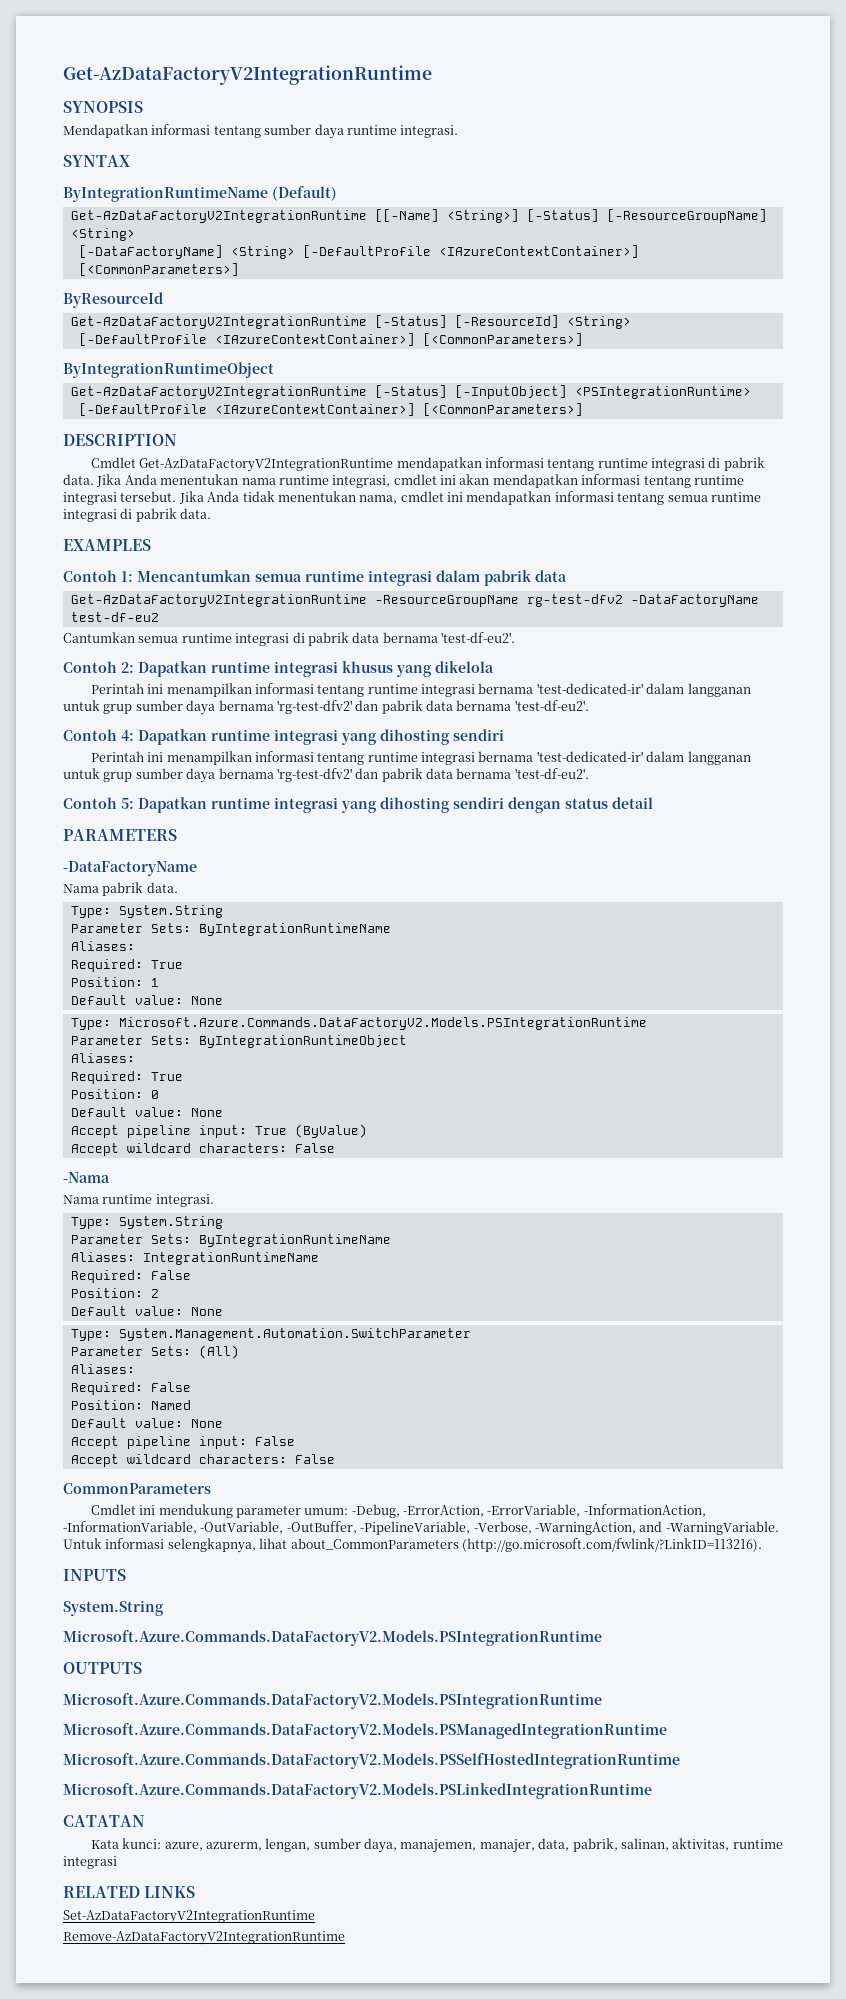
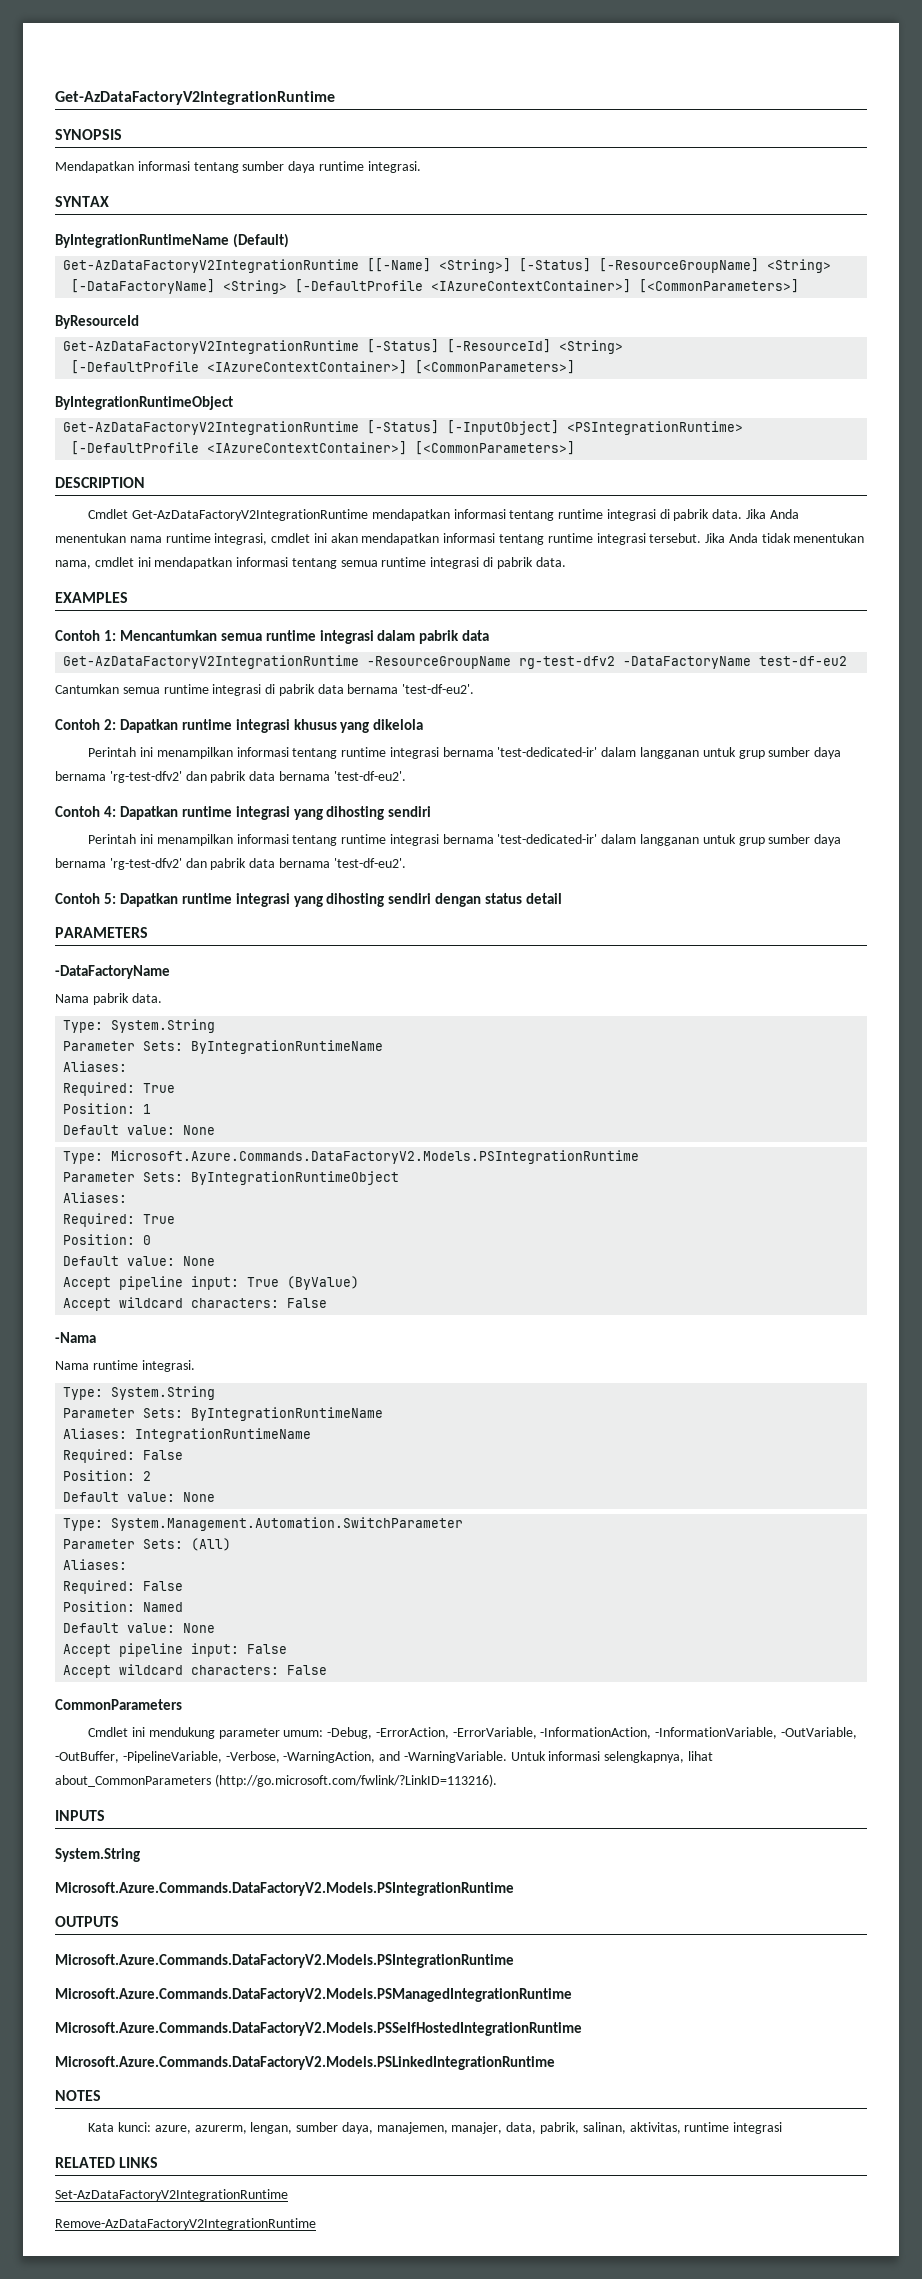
[63,1815,145,1827] CATATAN -> [55,2090,101,2101] NOTES

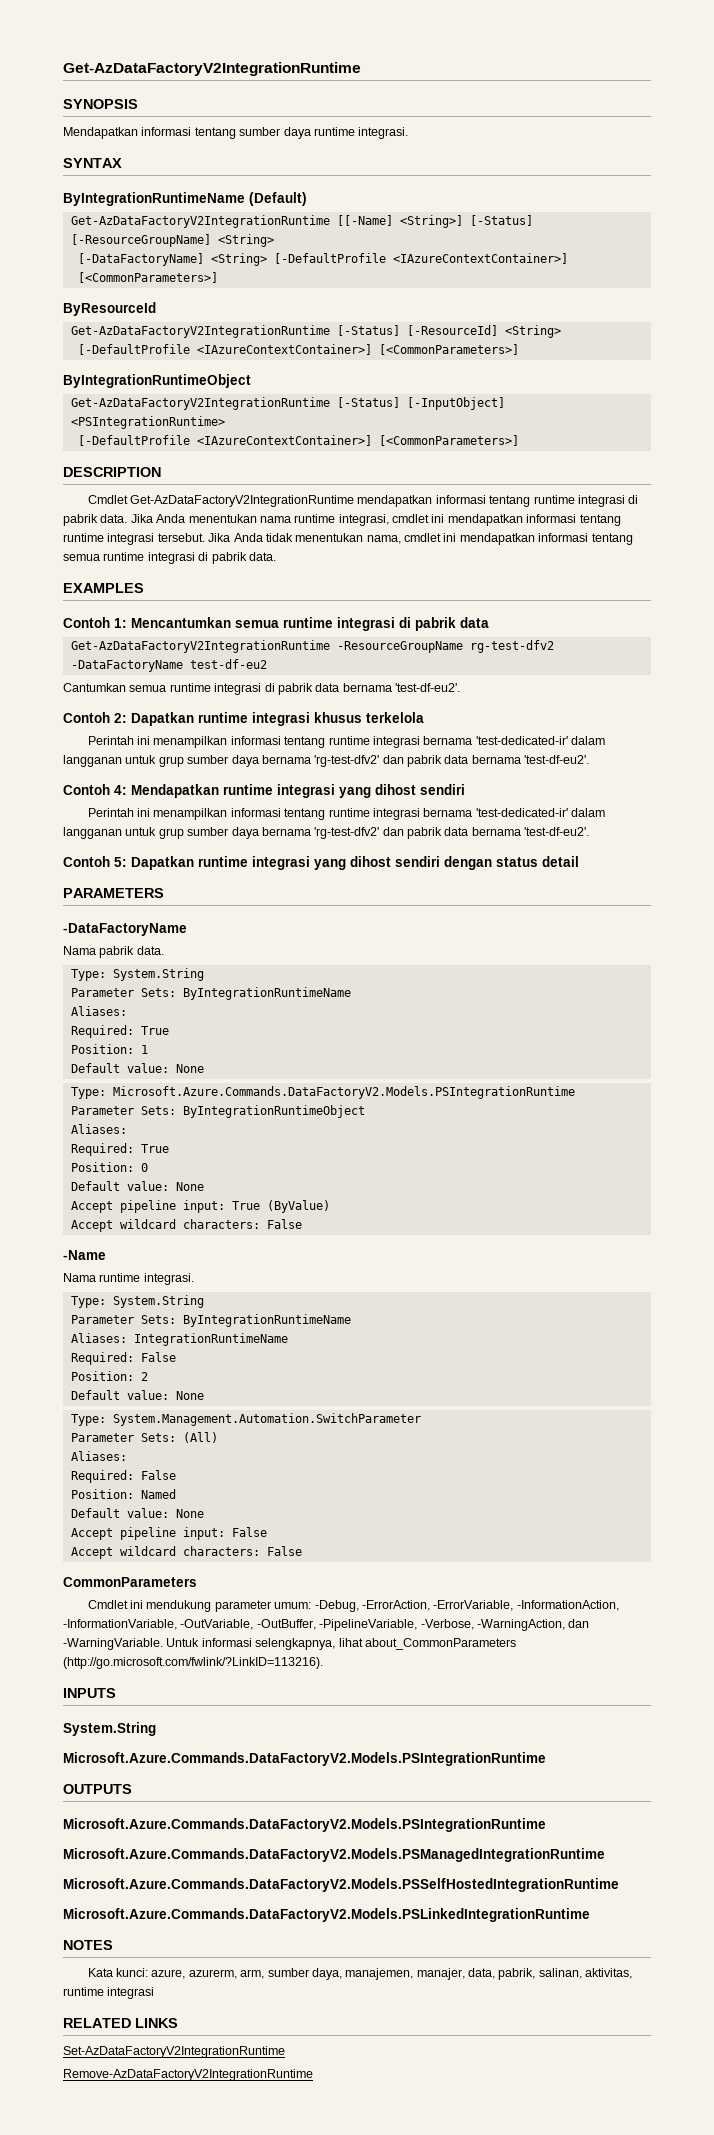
[330,533,358,543] akan -> (445, 518) none
[377,630,416,641] dalam -> [399,617,411,628] di
[340,719,424,733] yang dikelola -> [366,712,424,723] terkelola
[119,806,385,820] Dapatkan runtime integrasi yang dihosting -> [131,784,416,798] Mendapatkan runtime integrasi yang dihost
[326,893,385,907] dihosting -> [350,856,391,867] dihost
[55,1332,96,1343] -Nama -> [63,1250,106,1260] -Name
[379,1751,401,1761] and -> [568,1619,590,1628] dan
[250,2122,293,2134] lengan, -> [240,1969,265,1979] arm,

